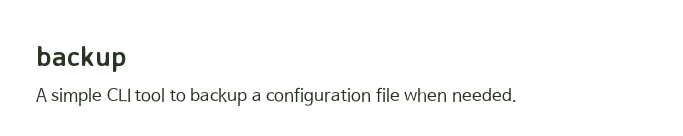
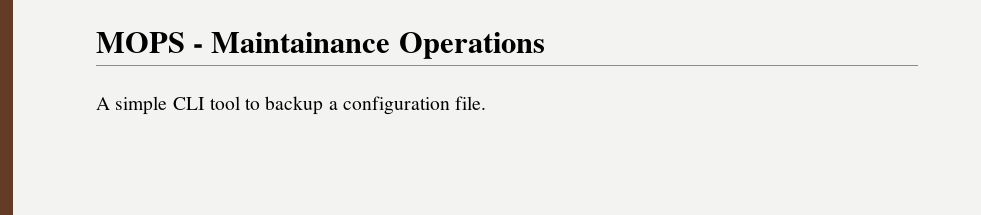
[36,46,127,72] backup -> [96,32,545,59] MOPS - Maintainance Operations
[375,87,517,102] file when needed. -> [455,96,487,110] file.

